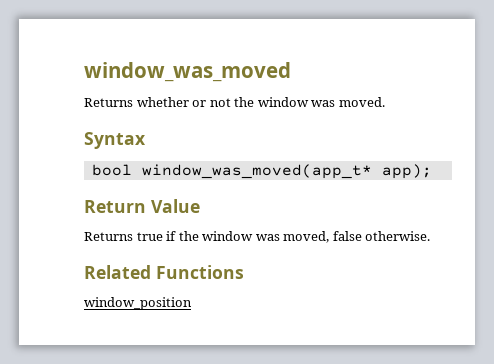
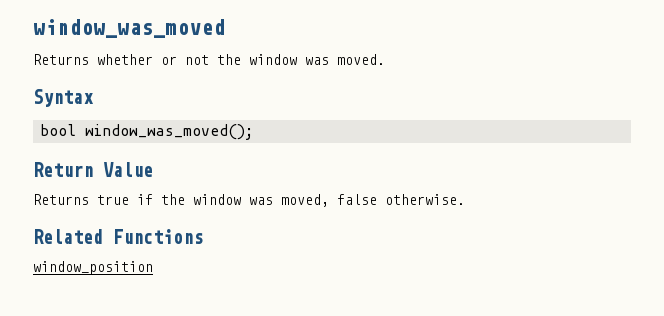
[141,164,432,179] window_was_moved(app_t* app); -> [84,124,253,140] window_was_moved();

